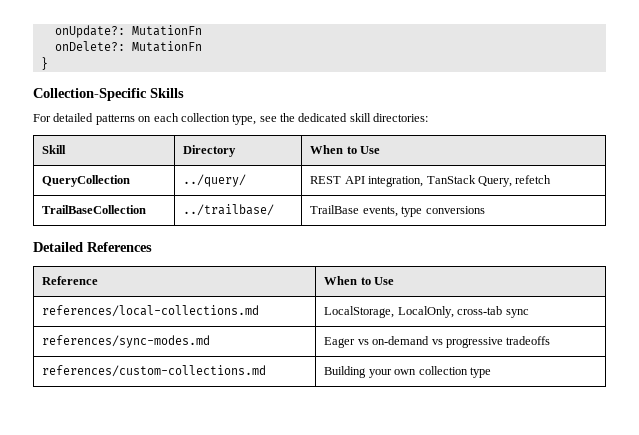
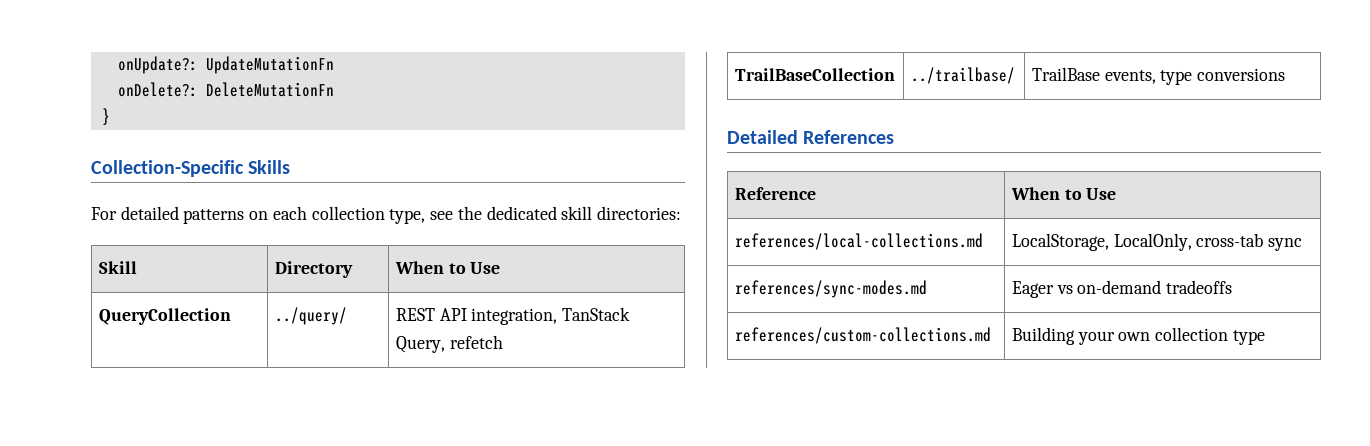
[131,25,202,36] MutationFn -> [205,56,334,74] UpdateMutationFn
[131,41,202,52] MutationFn -> [205,82,334,97] DeleteMutationFn
[431,337,503,348] vs progressive -> (1162, 287) none

